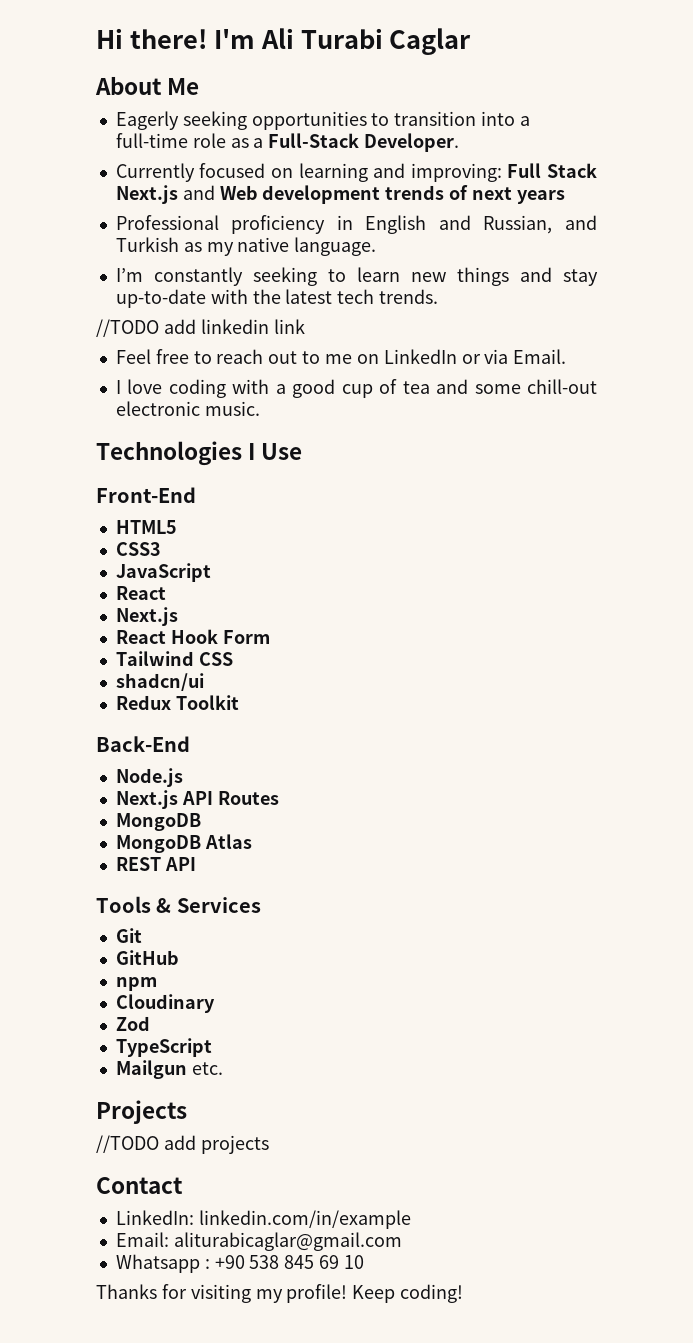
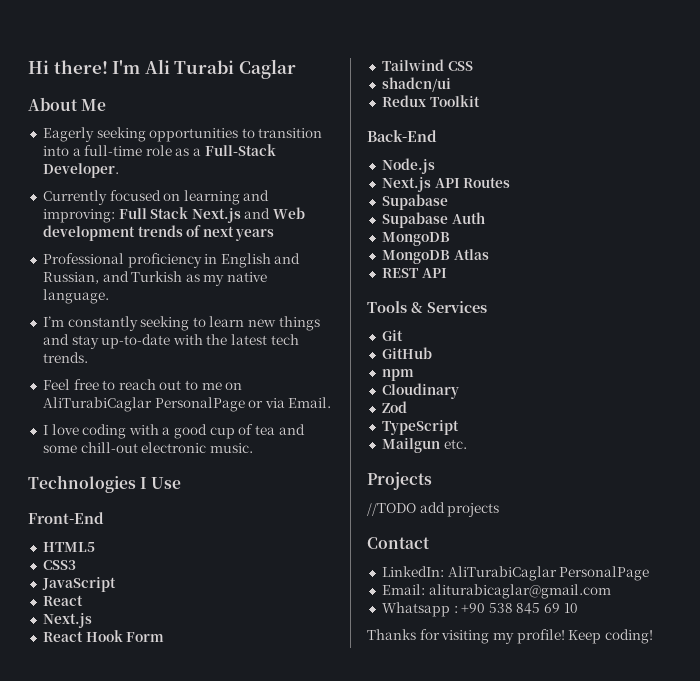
[96,319,305,337] // //TODO add linkedin link -> (88, 357) none
[383,349,457,364] LinkedIn -> [42,397,245,412] AliTurabiCaglar PersonalPage
(279, 798) none -> [381,194,448,210] [381,212,485,228] // Supabase // Supabase Auth
[198,1210,411,1229] linkedin.com/in/example -> [447,566,650,581] AliTurabiCaglar PersonalPage

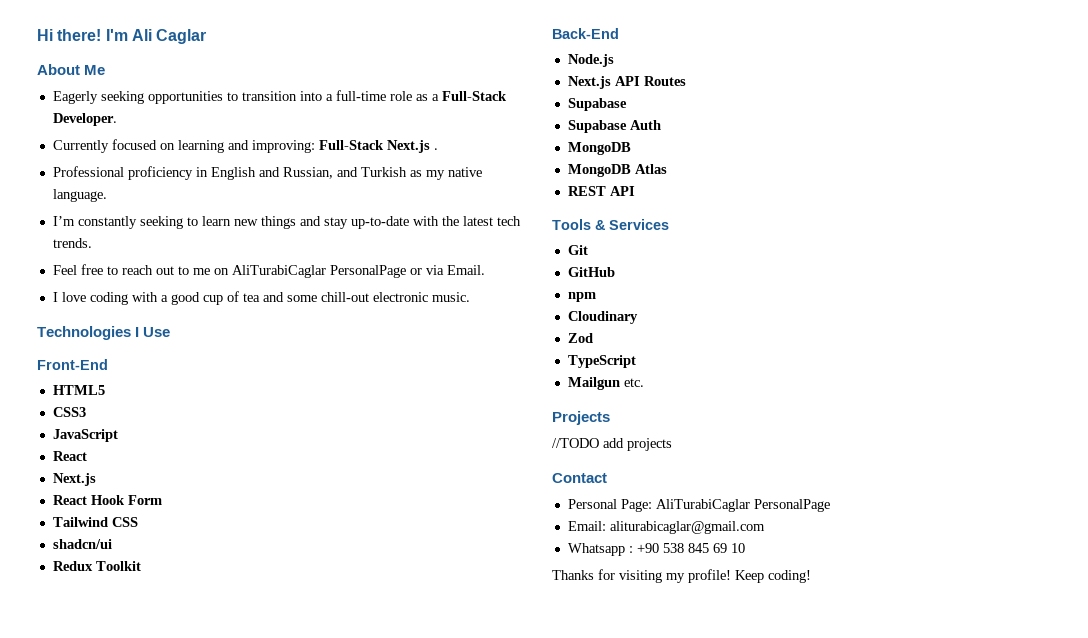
[174,60,235,74] Turabi -> (152, 35) none
[118,207,306,223] [42,225,275,241] Full Stack Next.js and Web development trends of next years -> [318,140,438,153] Full-Stack Next.js .
[381,566,444,577] LinkedIn: -> [567,499,652,512] Personal Page:

